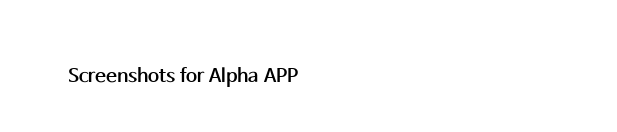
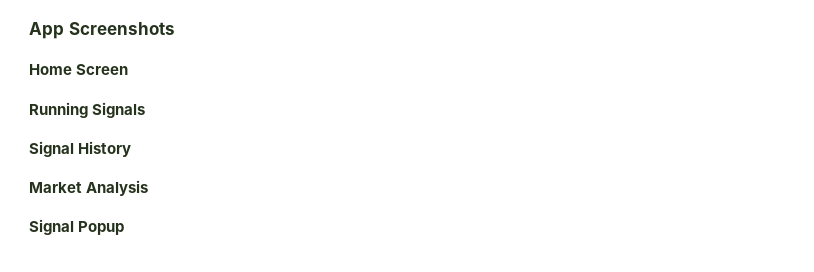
(68, 75) none -> [29,22,64,39] App
[179,67,298,87] for Alpha APP -> [29,64,129,75] [29,102,146,118] [29,141,132,157] [29,180,149,196] [29,219,125,235] // Home Screen // Running Signals // Signal History // Market Analysis // Signal Popup

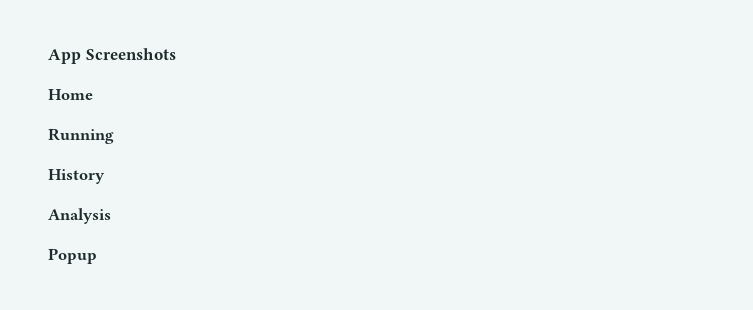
[76,64,129,75] Screen -> (93, 94) none
[92,102,146,118] [29,141,74,157] Signals // Signal -> (114, 136) //
[29,182,82,193] Market -> (105, 176) none
[29,219,74,235] Signal -> (111, 216) none

